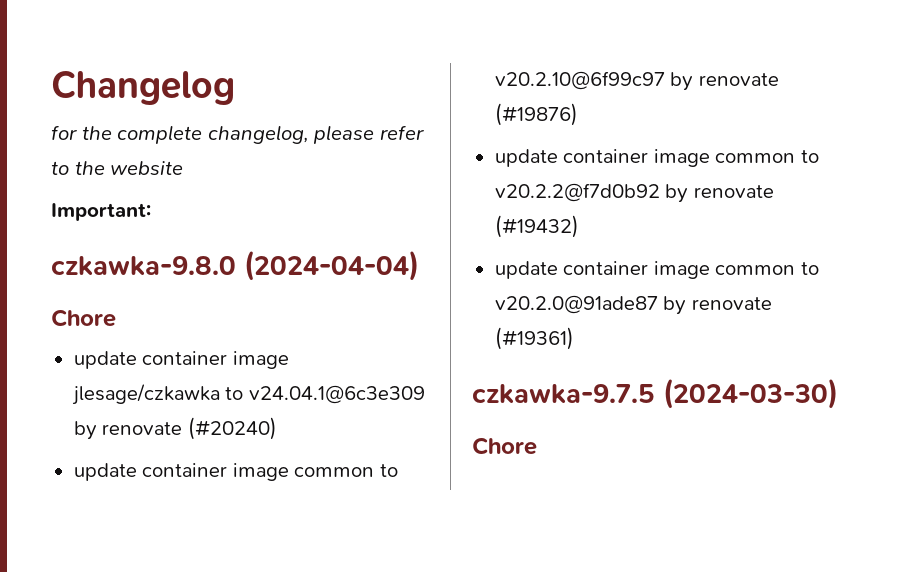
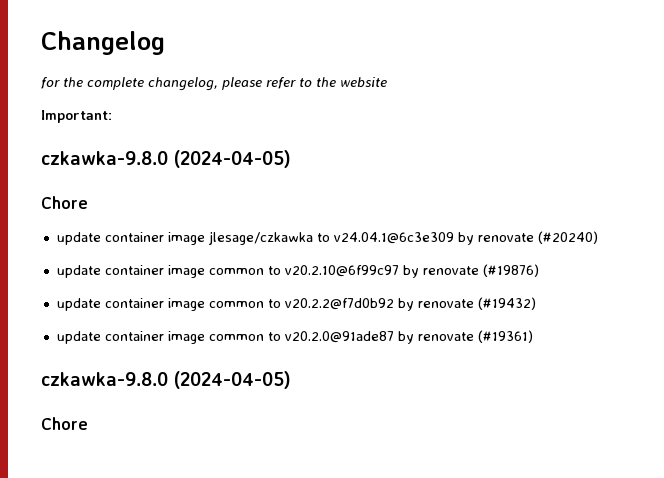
[244,250,419,281] (2024-04-04) -> [174,150,291,168] (2024-04-05)
[472,378,838,409] czkawka-9.7.5 (2024-03-30) -> [41,371,291,389] czkawka-9.8.0 (2024-04-05)

